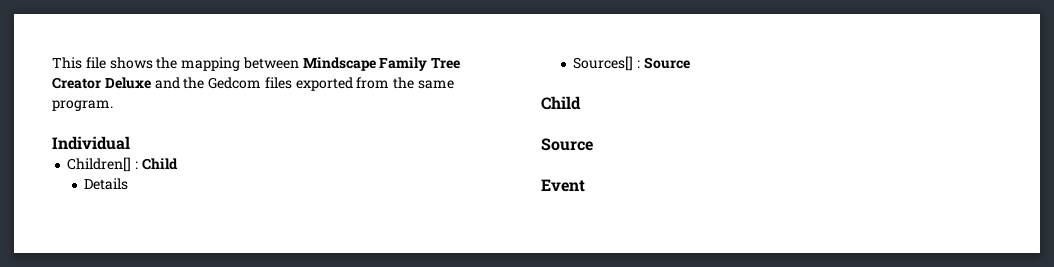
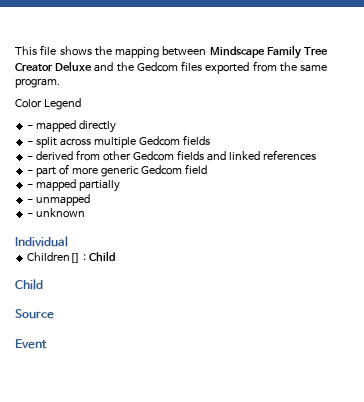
(113, 105) none -> [15,98,81,110] [27,120,117,133] [27,135,210,148] [27,150,316,161] [27,164,207,177] [27,179,121,192] [27,194,91,206] [27,208,86,218] // Color Legend // - mapped directly // - split across multiple Gedcom fields // - derived from other Gedcom fields and linked references // - part of more generic Gedcom field // - mapped partially // - unmapped // - unknown
[84,178,129,190] [573,56,690,71] // Details // Sources[] : Source -> (116, 256) none

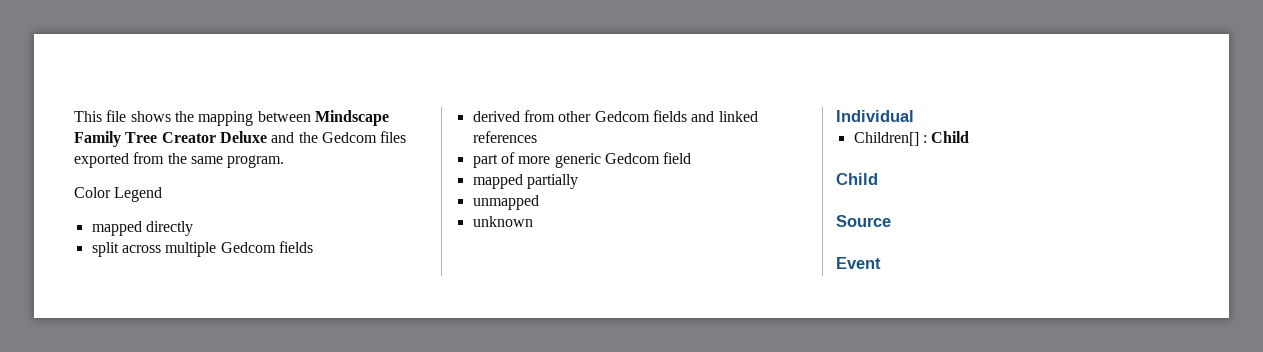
[27,125,34,129] - -> (163, 194) none
[27,141,34,145] - -> (193, 228) none
[27,156,34,160] - -> (313, 247) none
[27,170,34,174] - -> (537, 137) none
[27,184,34,188] - -> (692, 158) none
[27,199,34,203] - -> (578, 181) none
[27,213,34,217] - -> (539, 202) none

